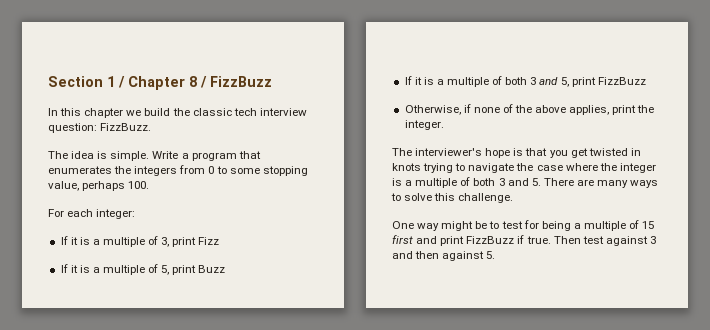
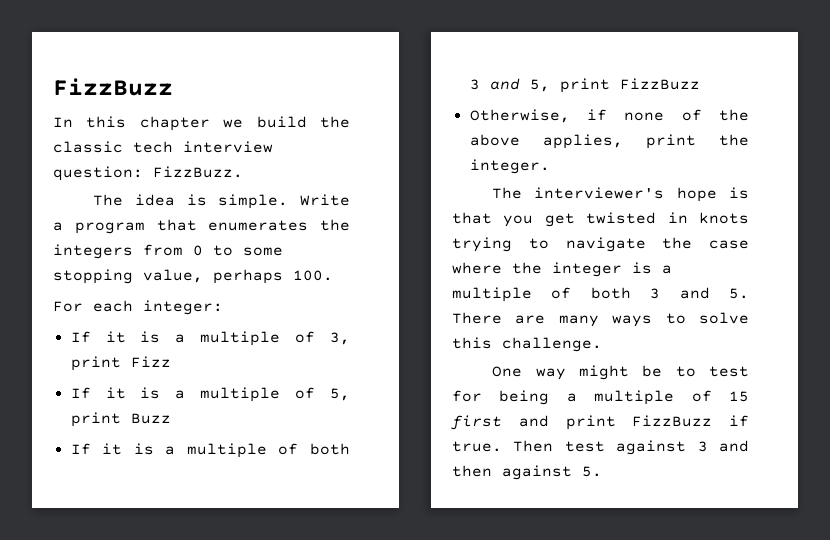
[48,76,207,90] Section 1 / Chapter 8 / -> (53, 87) none

